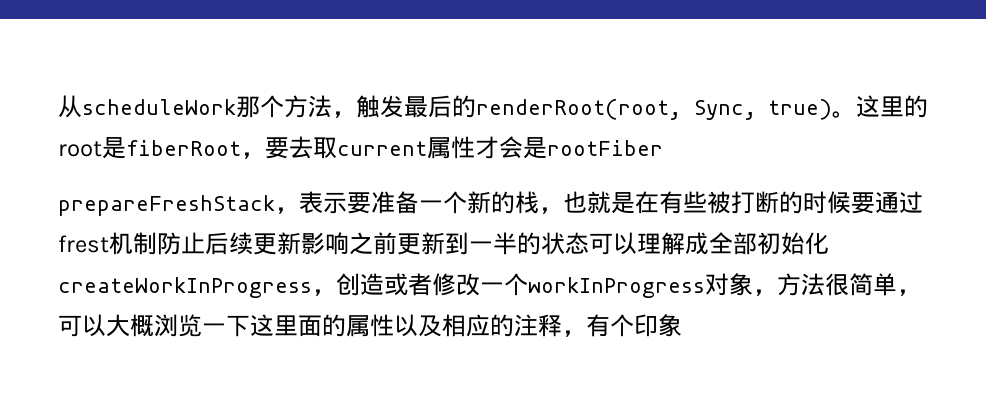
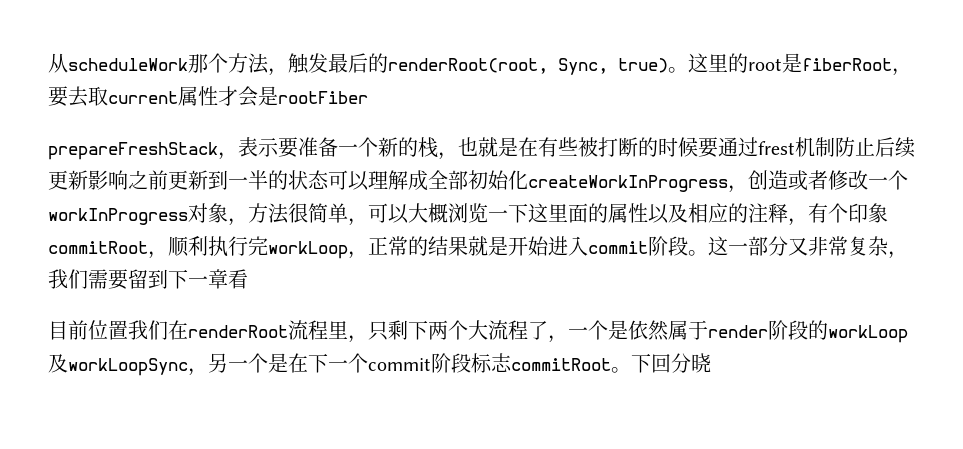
(682, 325) none -> [48,236,908,259] [48,269,248,290] [48,320,908,343] [48,353,711,376] commitRoot，顺利执行完workLoop，正常的结果就是开始进入commit阶段。这一部分又非常复杂，我们需要留到下一章看 // 目前位置我们在renderRoot流程里，只剩下两个大流程了，一个是依然属于render阶段的workLoop及workLoopSync，另一个是在下一个commit阶段标志commitRoot。下回分晓

